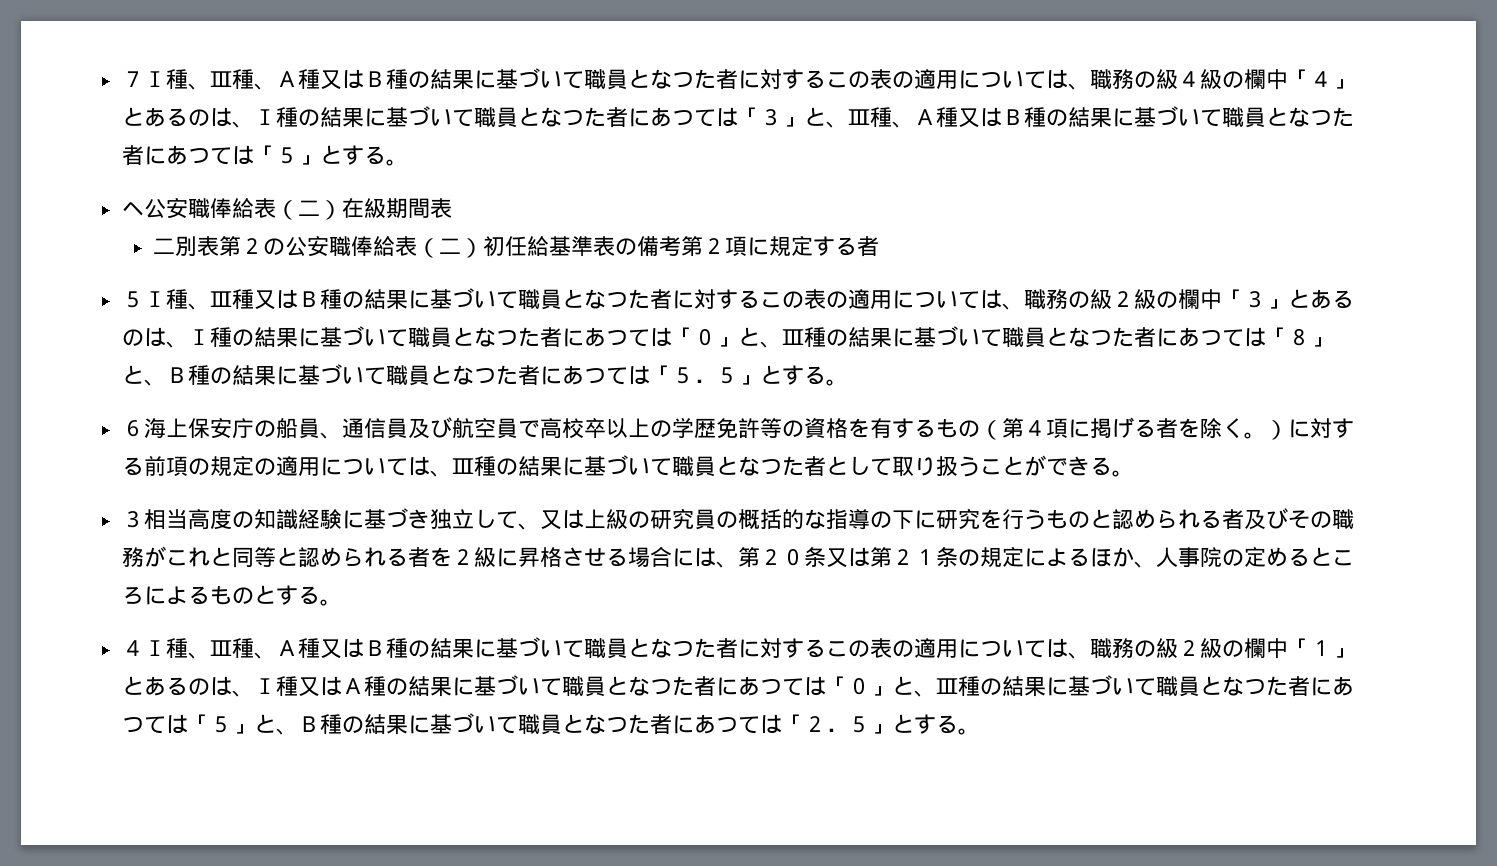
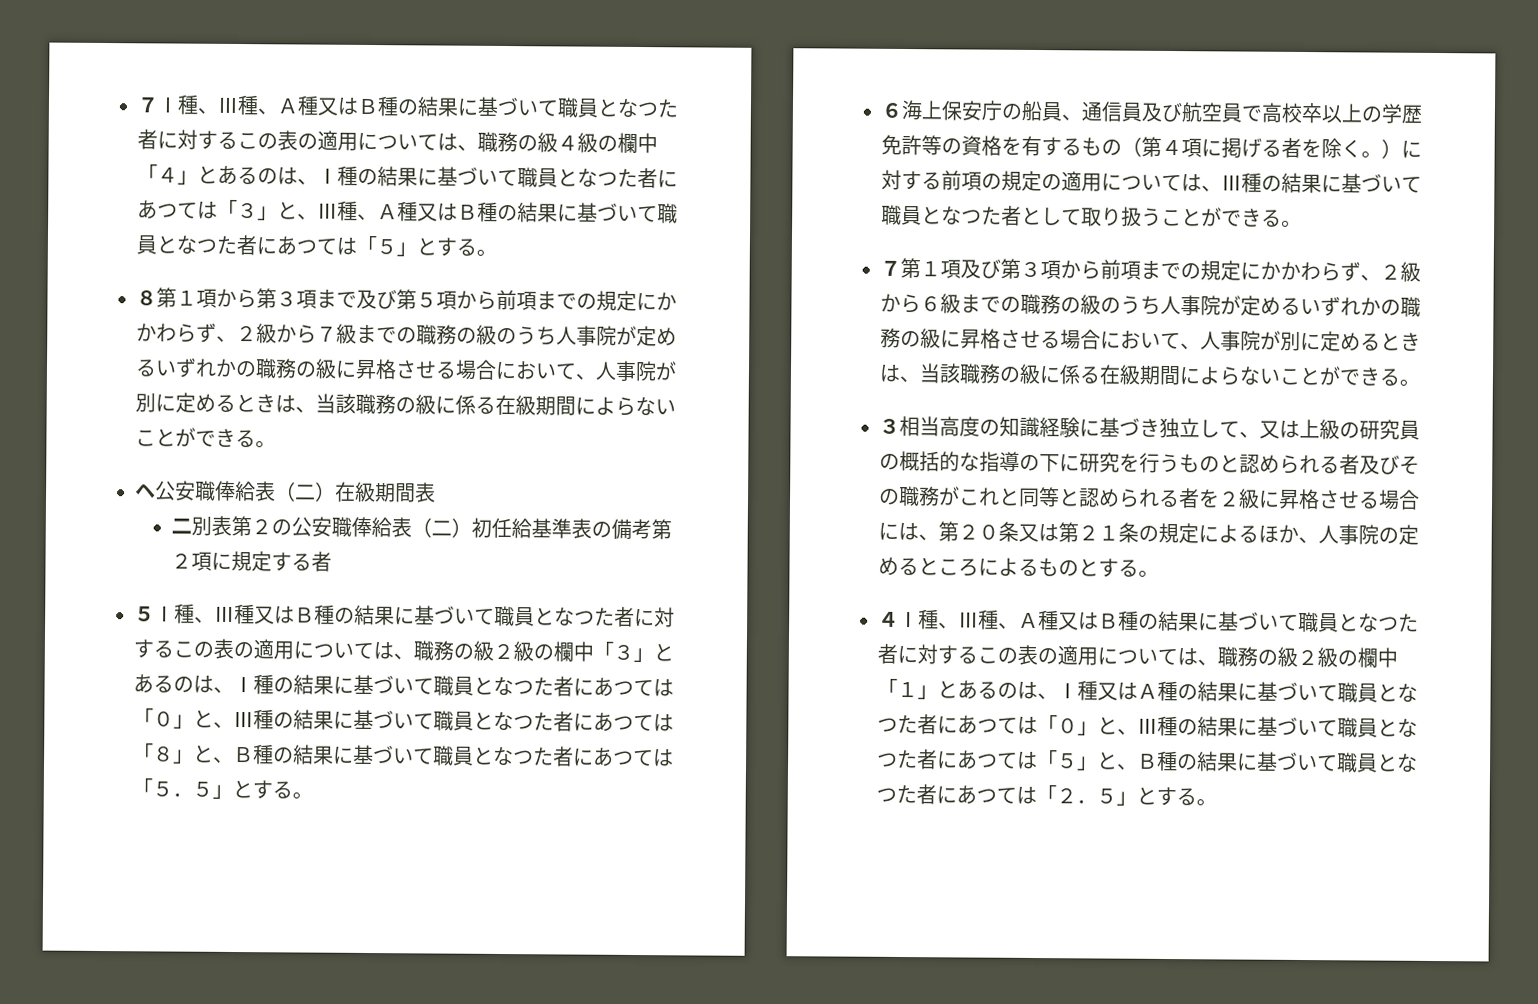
(408, 162) none -> [136,287,677,311] [136,322,677,347] [135,357,677,382] [135,392,676,416] [135,427,276,449] // ８第１項から第３項まで及び第５項から前項までの規定にかかわらず、２級から７級までの職務の級のうち人事院が定めるいずれかの職務の級に昇格させる場合において、人事院が別に定めるときは、当該職務の級に係る在級期間によらないことができる。
(1134, 473) none -> [880,257,1421,282] [880,293,1421,317] [880,327,1421,352] [879,363,1420,387] // ７第１項及び第３項から前項までの規定にかかわらず、２級から６級までの職務の級のうち人事院が定めるいずれかの職務の級に昇格させる場合において、人事院が別に定めるときは、当該職務の級に係る在級期間によらないことができる。

